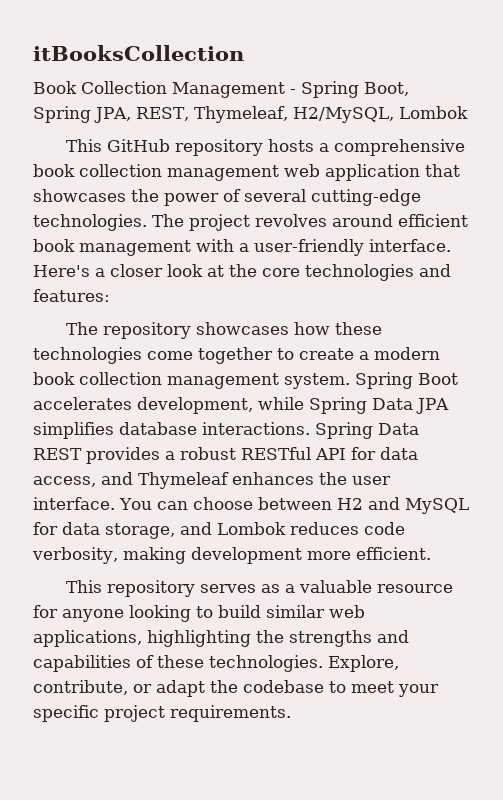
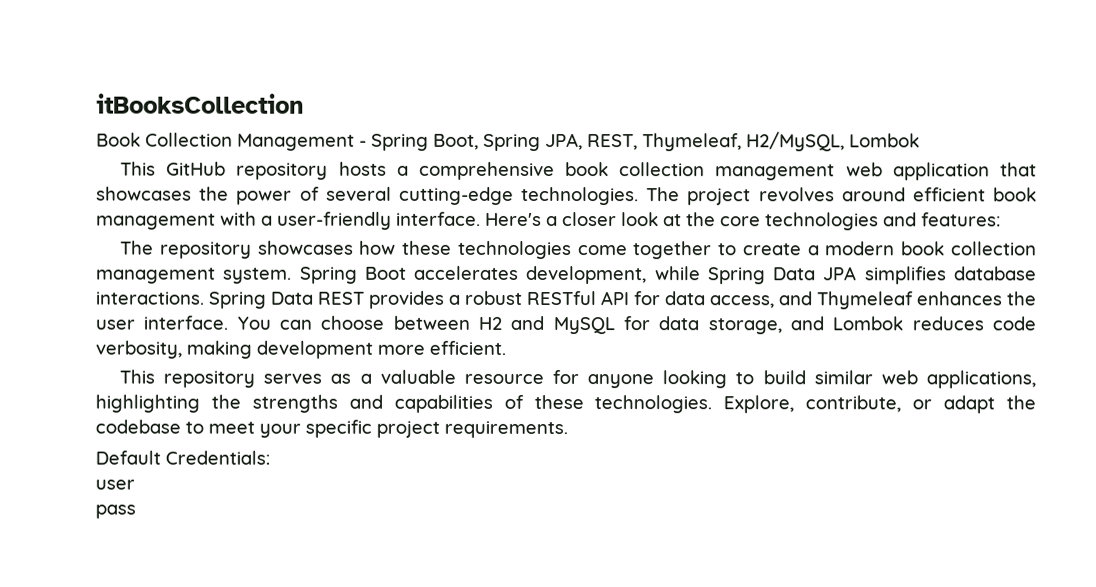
(291, 713) none -> [95,450,270,465] [95,479,135,490] [95,504,136,519] // Default Credentials: // user // pass

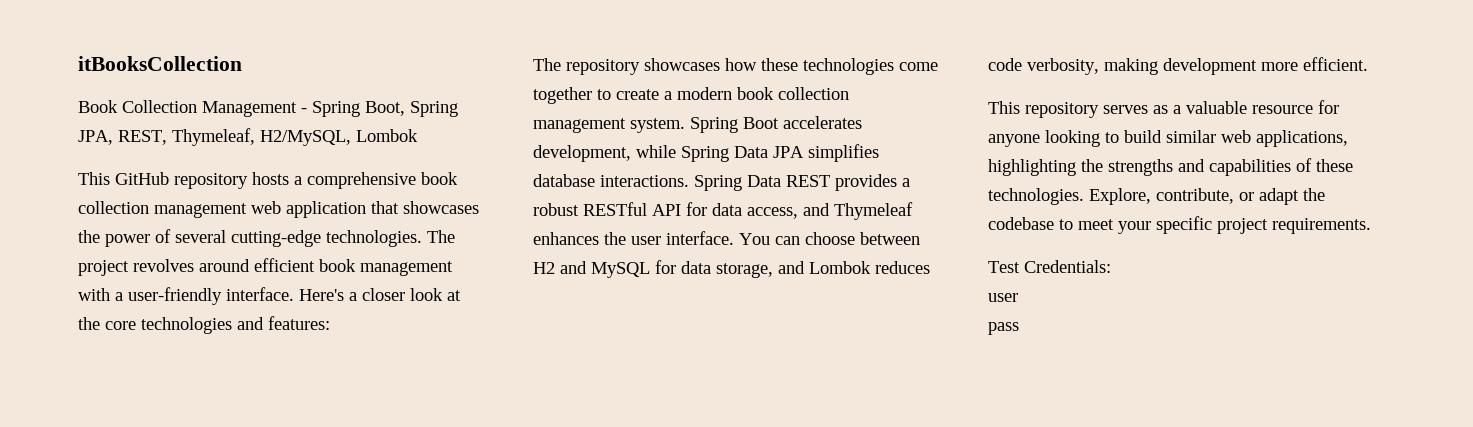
[95,450,161,465] Default -> [988,261,1020,273] Test

